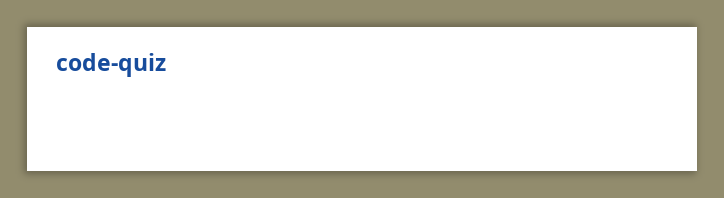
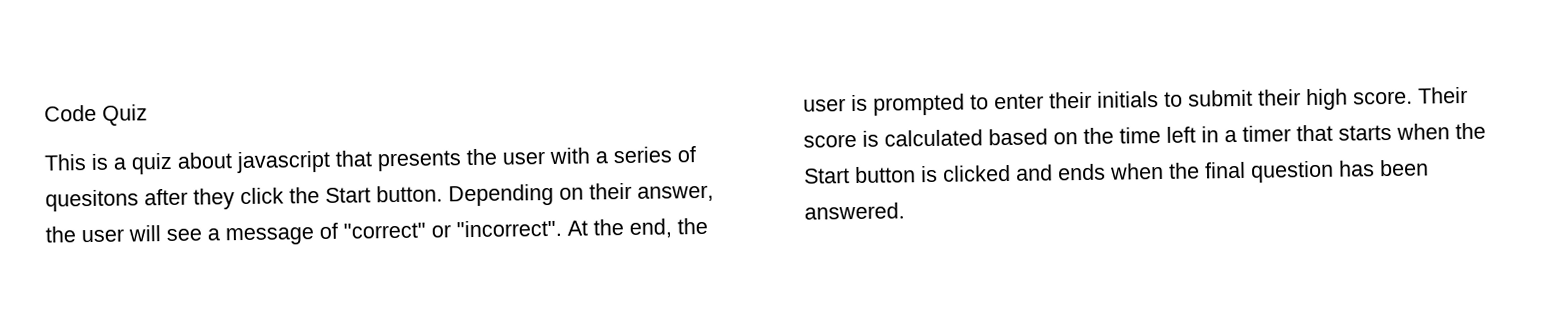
[56,53,166,77] code-quiz -> [44,104,148,126] [44,146,696,175] [45,182,714,212] [45,217,708,246] [803,86,1468,116] [803,122,1486,148] [804,159,1429,184] [804,202,905,220] Code Quiz // This is a quiz about javascript that presents the user with a series of quesitons after they click the Start button. Depending on their answer, the user will see a message of "correct" or "incorrect". At the end, the user is prompted to enter their initials to submit their high score. Their score is calculated based on the time left in a timer that starts when the Start button is clicked and ends when the final question has been answered.

